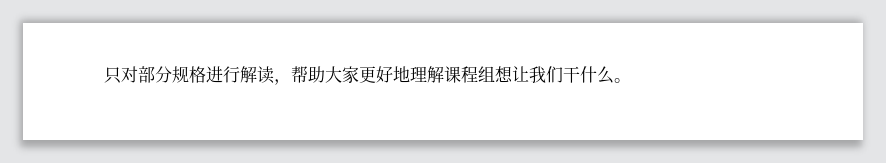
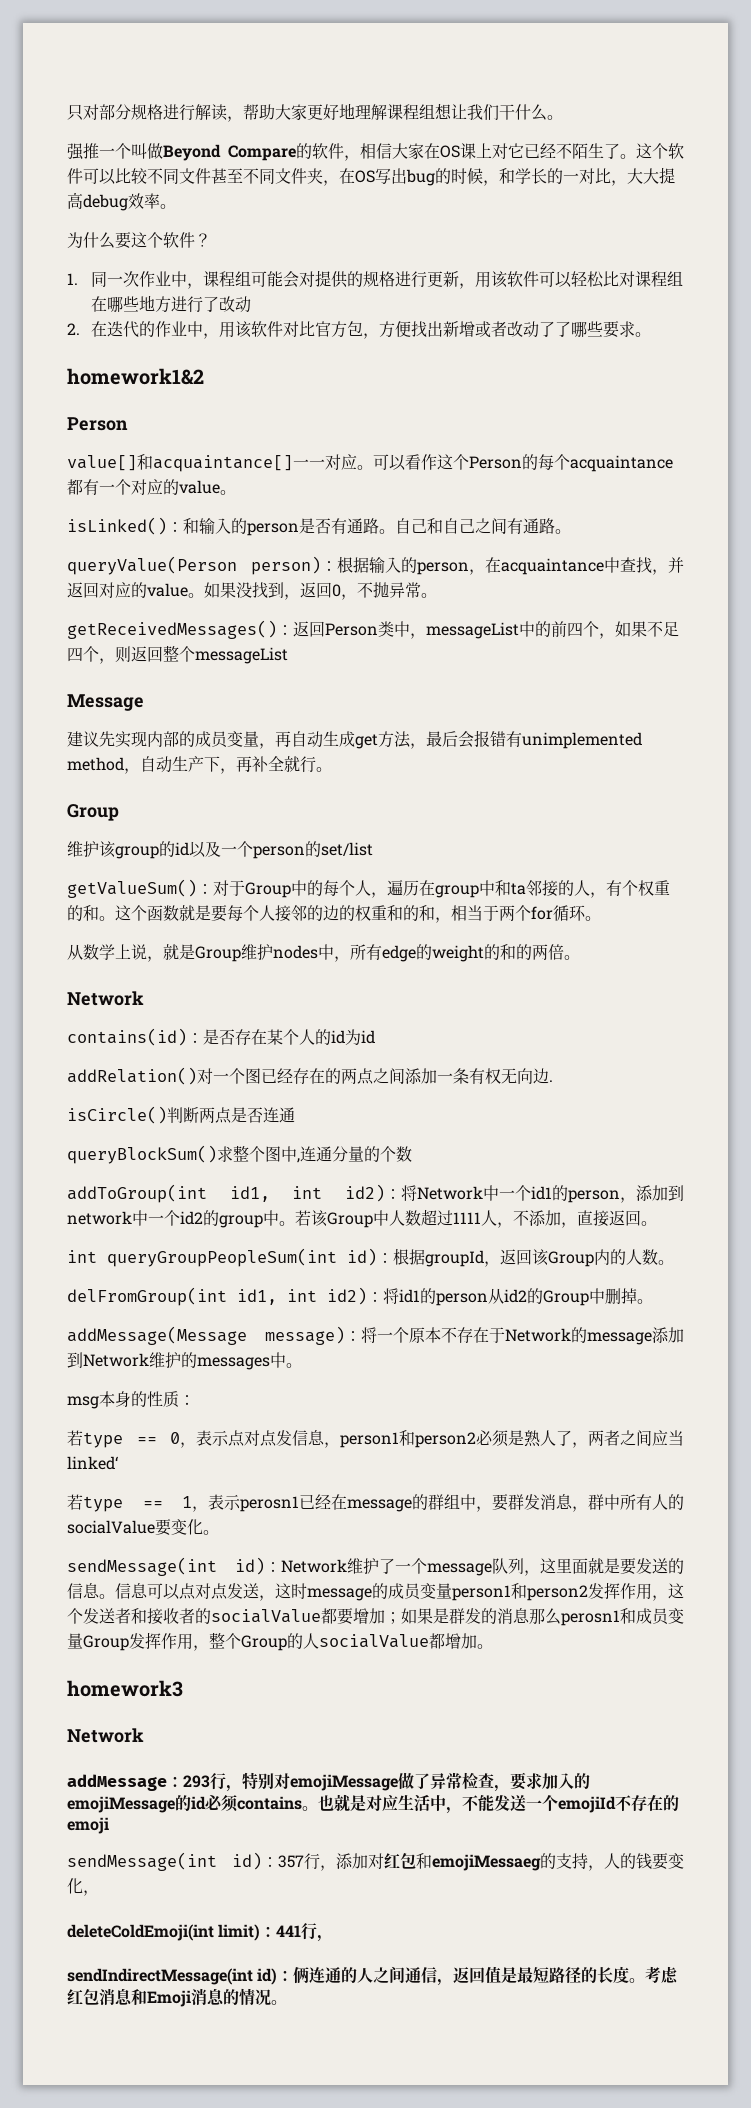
(631, 80) none -> [67,143,684,161] [67,167,675,186] [67,192,176,211] [67,232,211,249] [67,270,683,289] [90,295,251,313] [67,321,651,339] [67,368,204,385] [67,417,128,431] [67,454,673,472] [67,479,236,495] [67,517,571,536] [67,556,684,575] [67,582,437,600] [67,620,679,639] [67,645,288,664] [67,694,144,711] [67,730,642,749] [67,756,332,774] [67,804,119,821] [67,841,373,859] [67,879,670,898] [67,905,601,923] [67,944,580,962] [67,991,144,1006] [67,1028,375,1046] [67,1067,553,1085] [67,1106,295,1124] [67,1145,412,1164] [67,1184,684,1203] [67,1209,657,1228] [67,1248,674,1267] [67,1287,653,1306] [67,1326,684,1345] [67,1352,302,1370] [67,1391,195,1409] [67,1430,684,1448] [67,1456,119,1470] [67,1494,684,1512] [67,1519,219,1536] [67,1557,684,1576] [67,1582,684,1601] [67,1608,684,1626] [67,1632,493,1651] [67,1680,183,1697] [67,1728,144,1743] [67,1772,590,1792] [67,1794,679,1814] [67,1817,109,1834] [67,1852,684,1871] [67,1878,99,1896] [67,1923,334,1942] [67,1966,679,1986] [67,1988,287,2007] // 强推一个叫做Beyond Compare的软件，相信大家在OS课上对它已经不陌生了。这个软件可以比较不同文件甚至不同文件夹，在OS写出bug的时候，和学长的一对比，大大提高debug效率。 // 为什么要这个软件？ // 1.同一次作业中，课程组可能会对提供的规格进行更新，用该软件可以轻松比对课程组在哪些地方进行了改动 // 2.在迭代的作业中，用该软件对比官方包，方便找出新增或者改动了了哪些要求。 // homework1&2 // Person // value[]和acquaintance[]一一对应。可以看作这个Person的每个acquaintance都有一个对应的value。 // isLinked()：和输入的person是否有通路。自己和自己之间有通路。 // queryValue(Person person)：根据输入的person，在acquaintance中查找，并返回对应的value。如果没找到，返回0，不抛异常。 // getReceivedMessages()：返回Person类中，messageList中的前四个，如果不足四个，则返回整个messageList // Message // 建议先实现内部的成员变量，再自动生成get方法，最后会报错有unimplemented method，自动生产下，再补全就行。 // Group // 维护该group的id以及一个person的set/list // getValueSum()：对于Group中的每个人，遍历在group中和ta邻接的人，有个权重的和。这个函数就是要每个人接邻的边的权重和的和，相当于两个for循环。 // 从数学上说，就是Group维护nodes中，所有edge的weight的和的两倍。 // Network // contains(id)：是否存在某个人的id为id // addRelation()对一个图已经存在的两点之间添加一条有权无向边. // isCircle()判断两点是否连通 // queryBlockSum()求整个图中,连通分量的个数 // addToGroup(int id1, int id2)：将Network中一个id1的person，添加到network中一个id2的group中。若该Group中人数超过1111人，不添加，直接返回。 // int queryGroupPeopleSum(int id)：根据groupId，返回该Group内的人数。 // delFromGroup(int id1, int id2)：将id1的person从id2的Group中删掉。 // addMessage(Message message)：将一个原本不存在于Network的message添加到Network维护的messages中。 // msg本身的性质： // 若type == 0，表示点对点发信息，person1和person2必须是熟人了，两者之间应当linked‘ // 若type == 1，表示perosn1已经在message的群组中，要群发消息，群中所有人的socialValue要变化。 // sendMessage(int id)：Network维护了一个message队列，这里面就是要发送的信息。信息可以点对点发送，这时message的成员变量person1和person2发挥作用，这个发送者和接收者的socialValue都要增加；如果是群发的消息那么perosn1和成员变量Group发挥作用，整个Group的人socialValue都增加。 // homework3 // Network // addMessage：293行，特别对emojiMessage做了异常检查，要求加入的emojiMessage的id必须contains。也就是对应生活中，不能发送一个emojiId不存在的emoji // sendMessage(int id)：357行，添加对红包和emojiMessaeg的支持，人的钱要变化， // deleteColdEmoji(int limit)：441行， // sendIndirectMessage(int id)：俩连通的人之间通信，返回值是最短路径的长度。考虑红包消息和Emoji消息的情况。

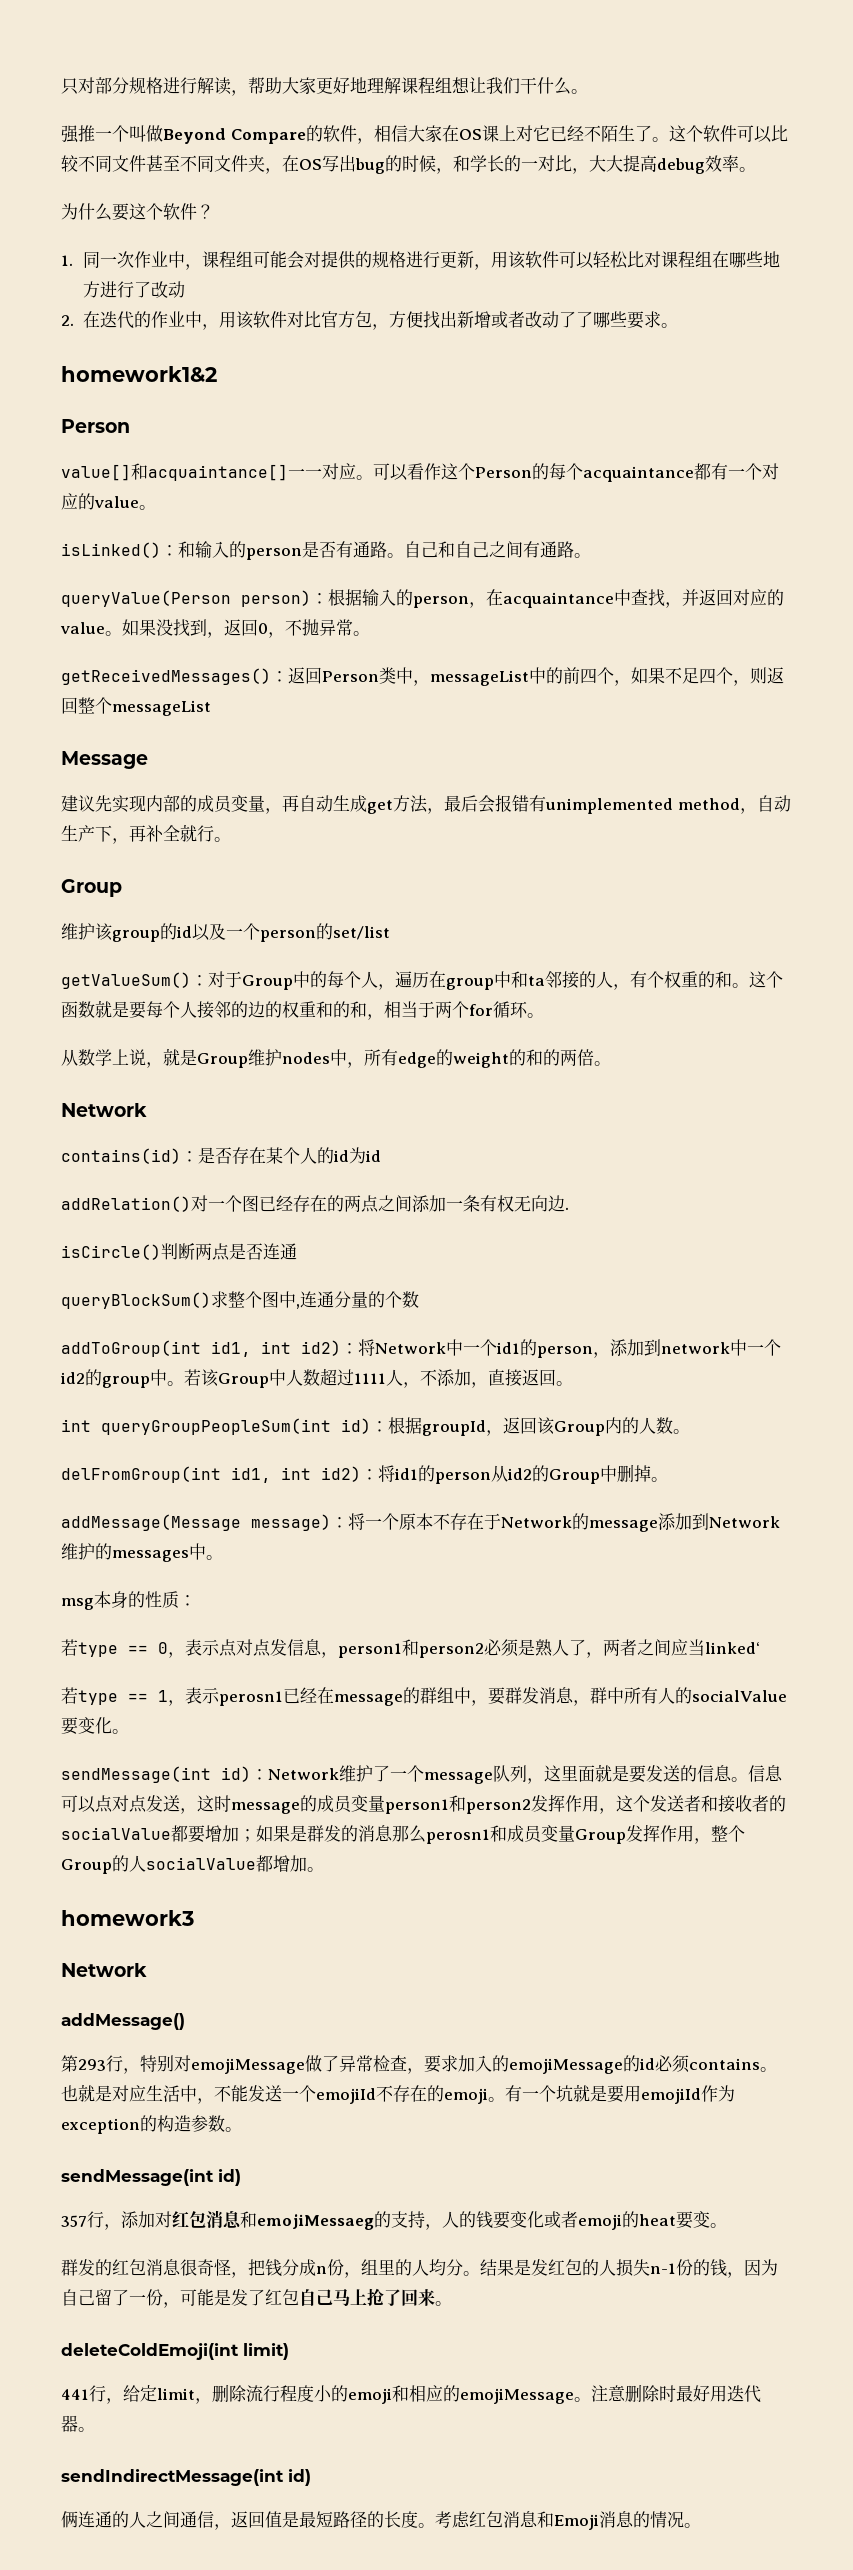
[67,1774,183,1791] addMessage： -> [61,2013,185,2030] [61,2055,78,2072] addMessage() // 第
[67,1852,278,1871] // sendMessage(int id)： -> [488,2084,735,2104] [61,2115,242,2134] [61,2169,241,2186] 。有一个坑就是要用emojiId作为exception的构造参数。 // sendMessage(int id) //
(416, 1860) none -> [206,2210,242,2229] 消息
[83,1890,99,1896] ， -> [544,2211,727,2230] [61,2259,778,2278] [61,2288,452,2308] 或者emoji的heat要变。 // 群发的红包消息很奇怪，把钱分成n份，组里的人均分。结果是发红包的人损失n-1份的钱，因为自己留了一份，可能是发了红包自己马上抢了回来。
[260,1926,277,1937] ： -> (289, 2351) //
(334, 1938) none -> [123,2384,761,2404] [61,2415,95,2432] 给定limit，删除流行程度小的emoji和相应的emojiMessage。注意删除时最好用迭代器。
[277,1970,294,1981] ： -> (311, 2477) //

